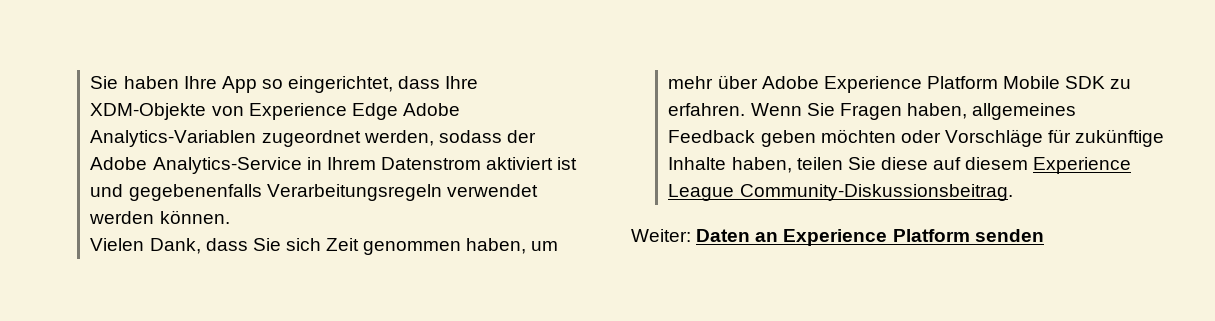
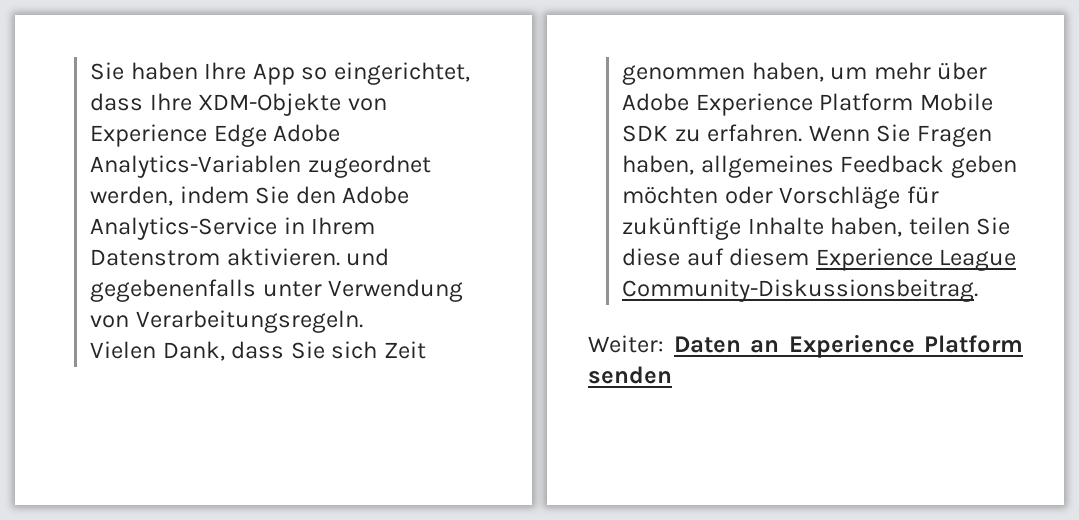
[438,130,536,143] sodass der -> [179,186,336,204] indem Sie den
[486,157,578,170] [90,184,538,201] [89,210,230,224] aktiviert ist und gegebenenfalls Verarbeitungsregeln verwendet werden können. -> [226,248,390,266] [90,279,464,302] [90,310,363,333] aktivieren. und gegebenenfalls unter Verwendung von Verarbeitungsregeln.

